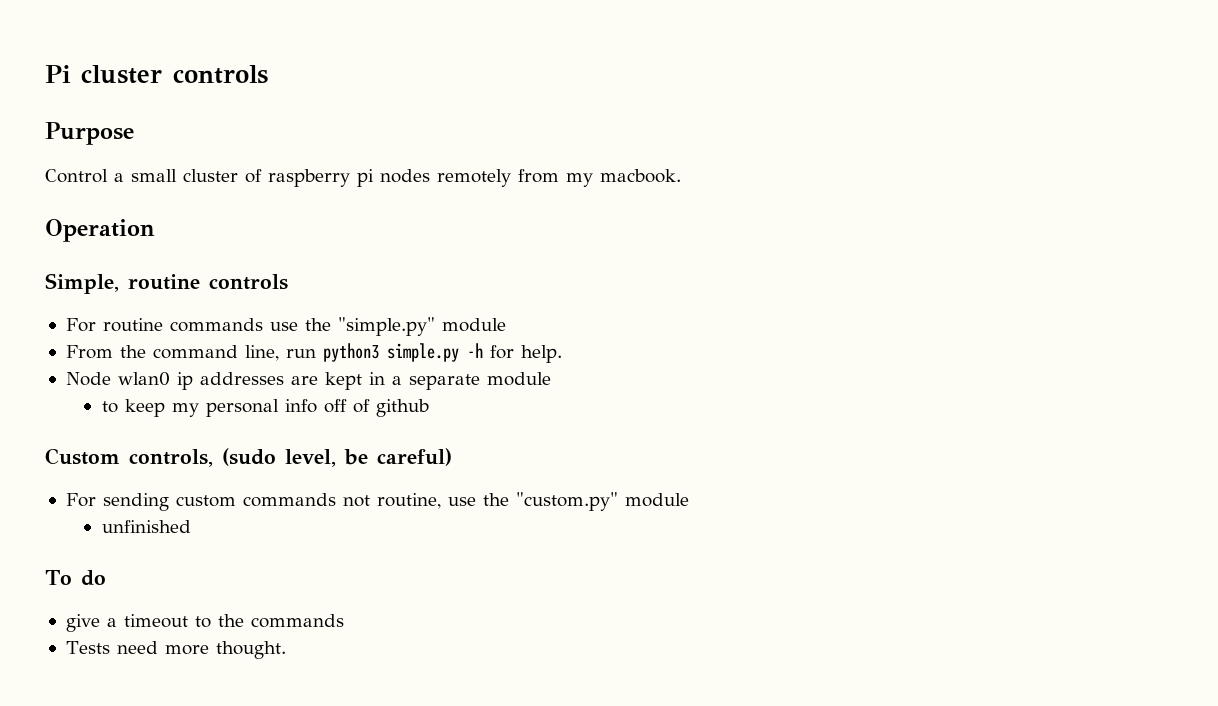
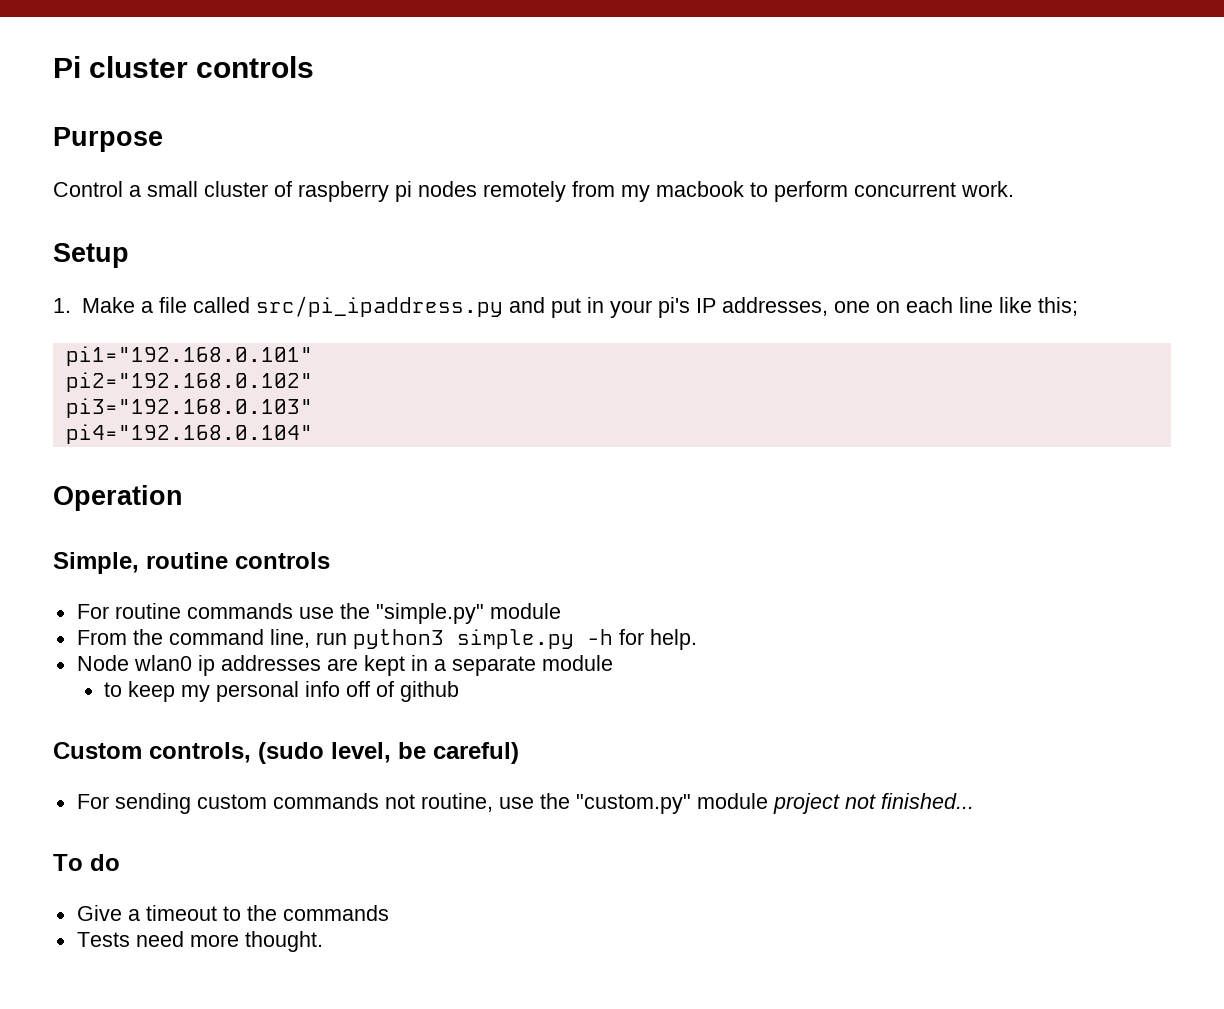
[600,169,681,183] macbook. -> [656,181,1014,202] [53,243,129,268] [53,296,1078,318] [65,346,313,366] [65,372,313,392] [65,398,313,418] [65,424,313,444] macbook to perform concurrent work. // Setup // 1. Make a file called src/pi_ipaddress.py and put in your pi's IP addresses, one on each line like this; // pi1="192.168.0.101" // pi2="192.168.0.102" // pi3="192.168.0.103" // pi4="192.168.0.104"
[101,520,191,533] // unfinished -> [772,793,974,814] project not finished...
[65,614,100,632] give -> [76,905,122,921] Give

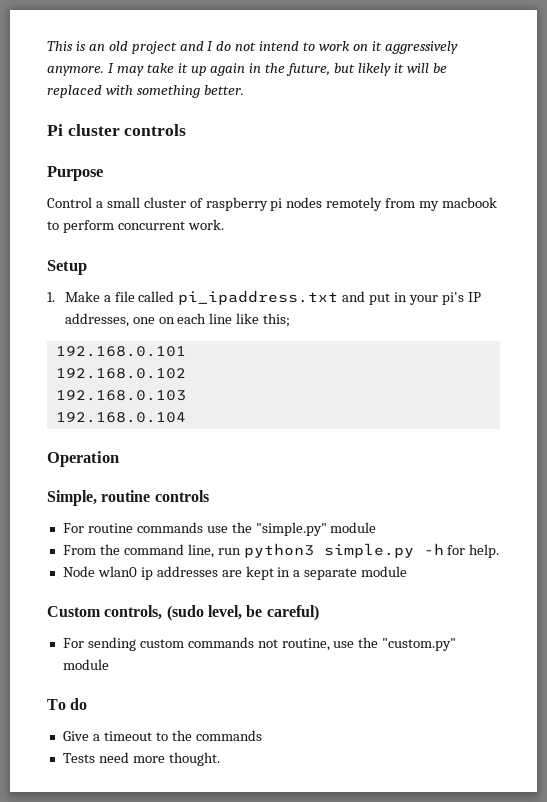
(53, 67) none -> [47,41,458,54] [47,63,447,76] [47,85,244,98] This is an old project and I do not intend to work on it aggressively anymore. I may take it up again in the future, but likely it will be replaced with something better. //
[255,296,503,317] src/pi_ipaddress.py -> [178,290,339,305] pi_ipaddress.txt
[65,346,313,366] [65,372,313,392] [65,398,313,418] [65,424,313,444] pi1="192.168.0.101" // pi2="192.168.0.102" // pi3="192.168.0.103" // pi4="192.168.0.104" -> [55,346,186,357] [55,368,186,379] [55,390,186,401] [55,412,186,423] 192.168.0.101 // 192.168.0.102 // 192.168.0.103 // 192.168.0.104
[104,681,460,702] // to keep my personal info off of github -> (408, 571) none
[772,793,974,814] project not finished... -> (109, 664) none

